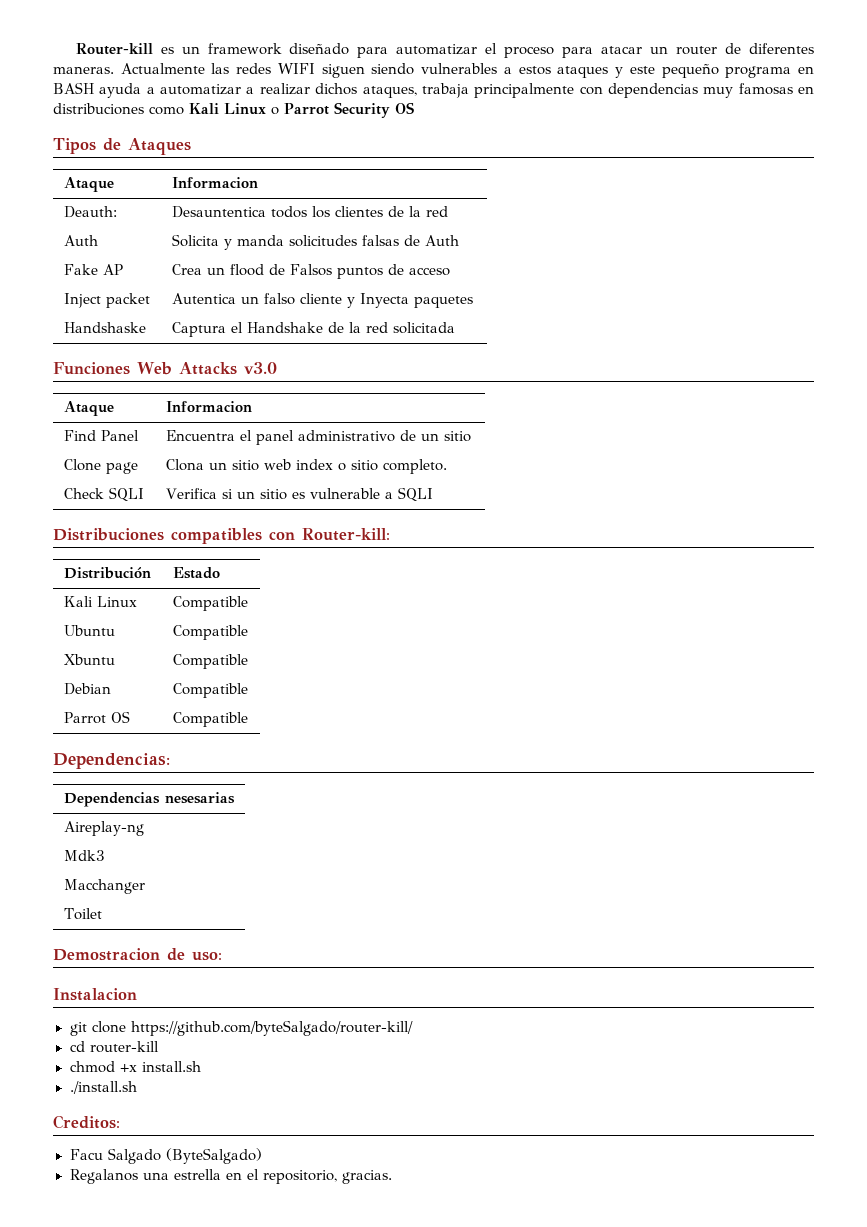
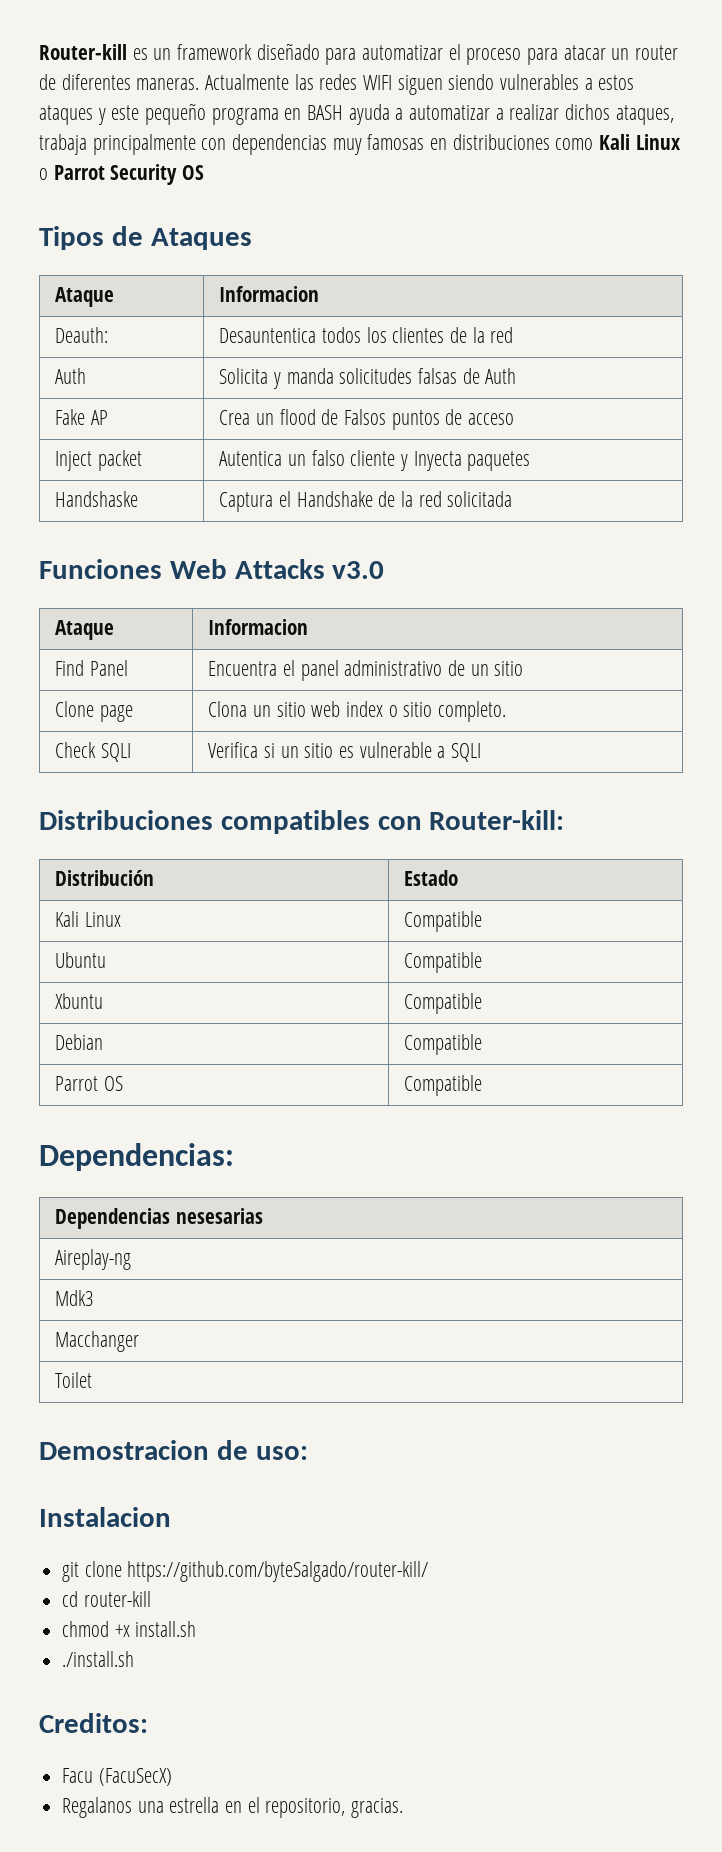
[107,1148,262,1164] Salgado (ByteSalgado) -> [98,1768,172,1786] (FacuSecX)

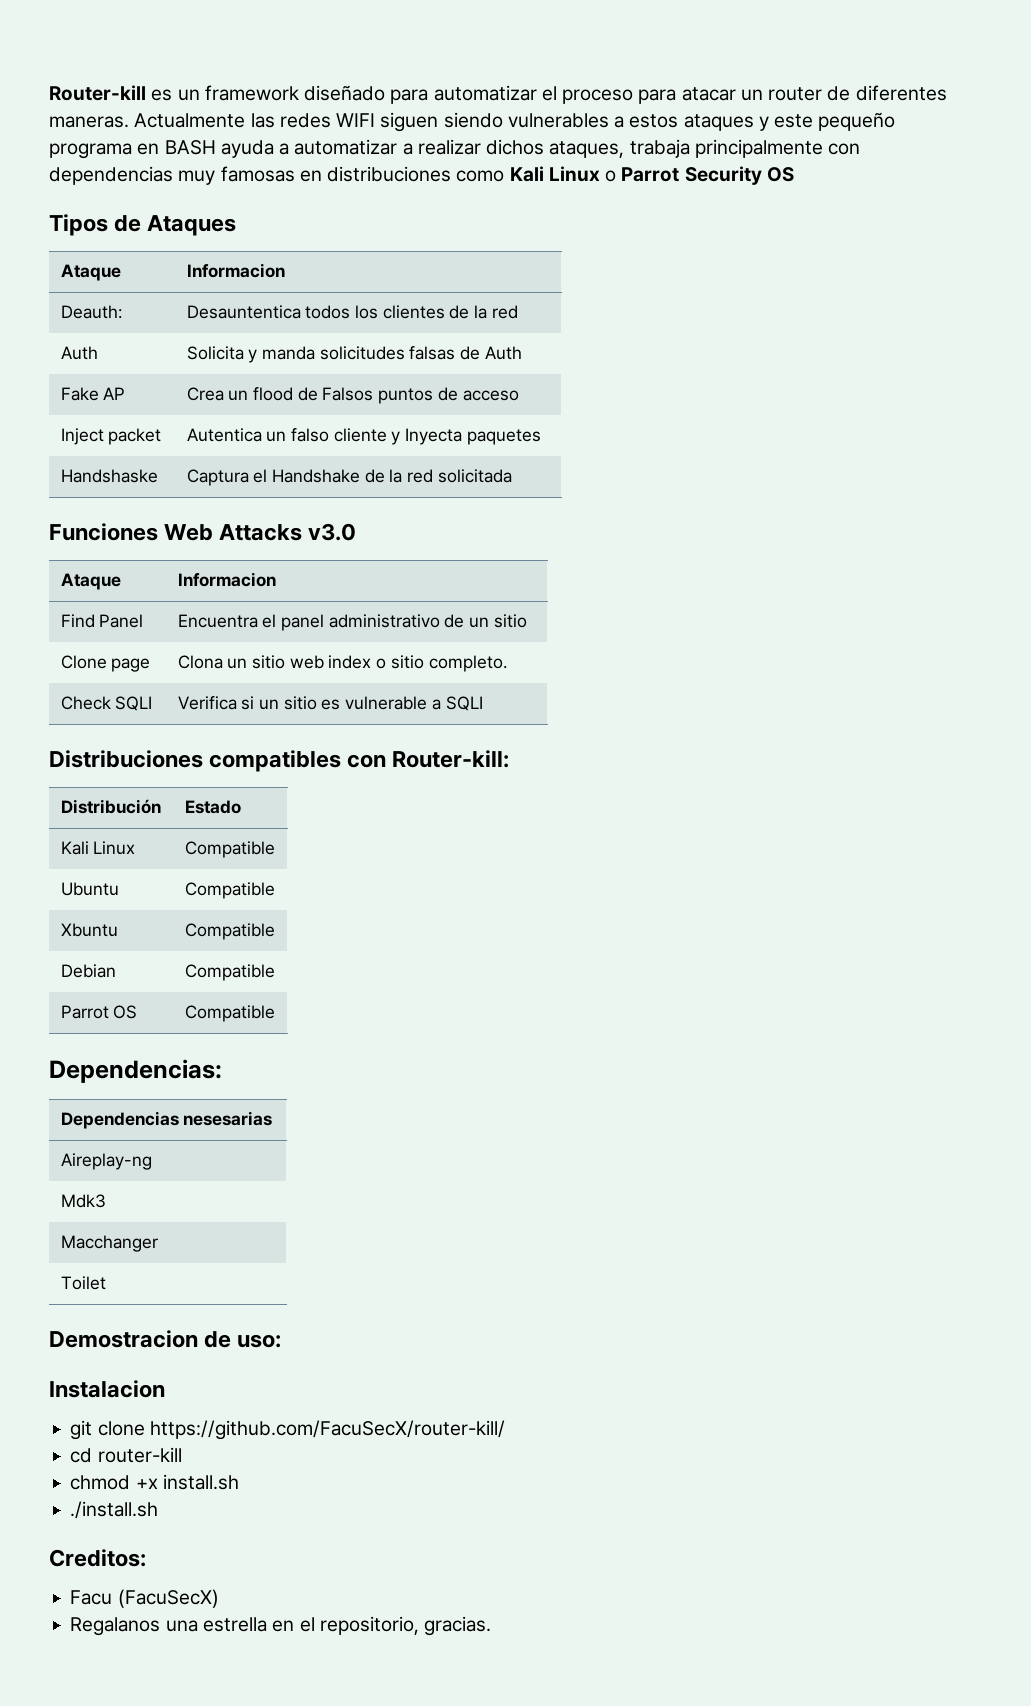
[127,1561,429,1582] https://github.com/byteSalgado/router-kill/ -> [149,1420,505,1440] https://github.com/FacuSecX/router-kill/

